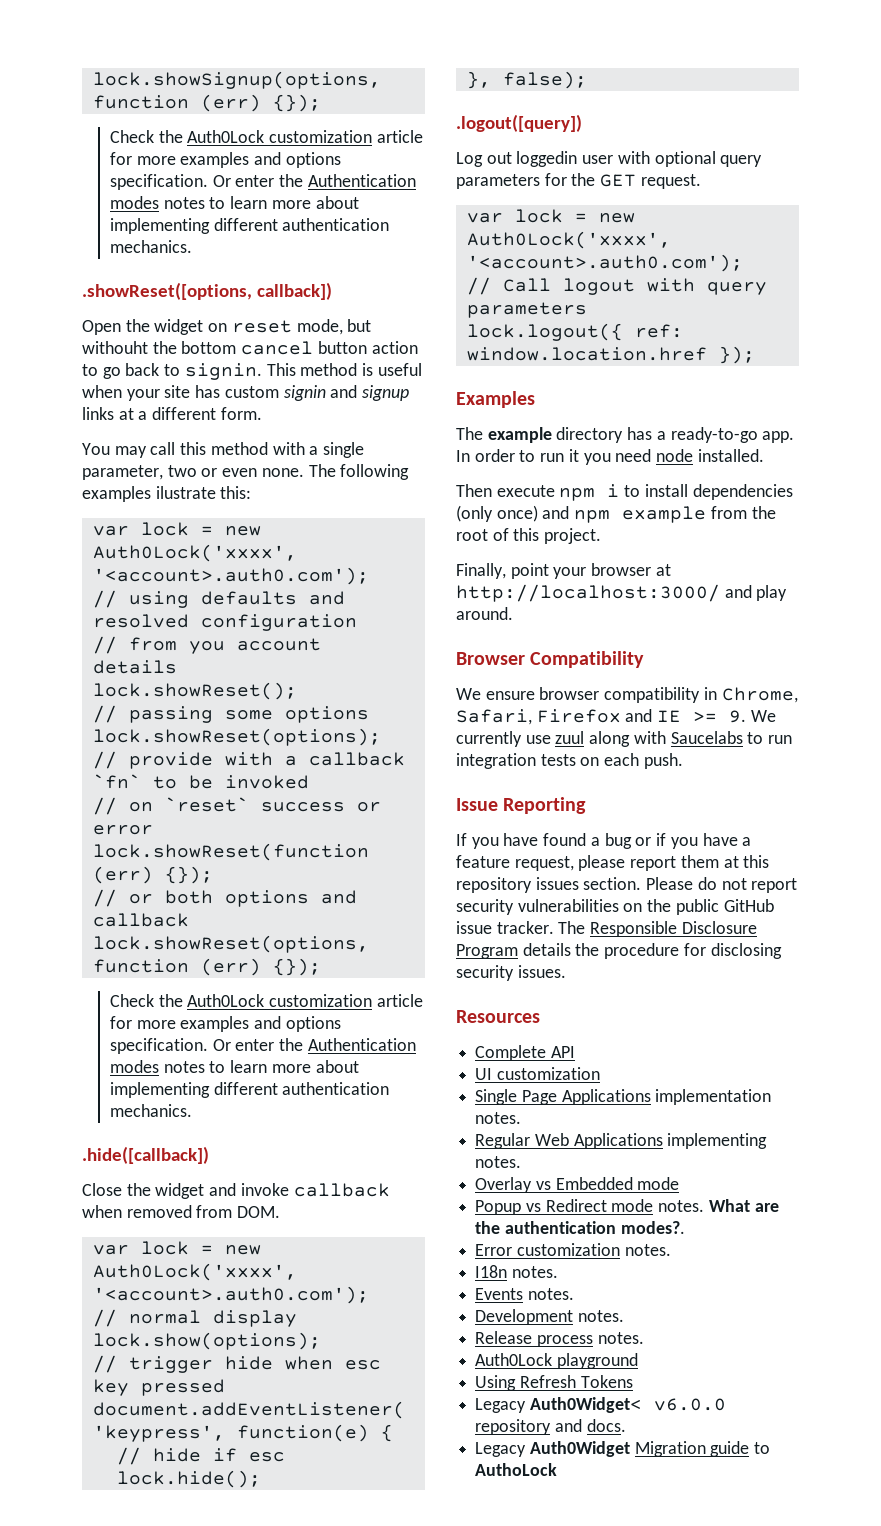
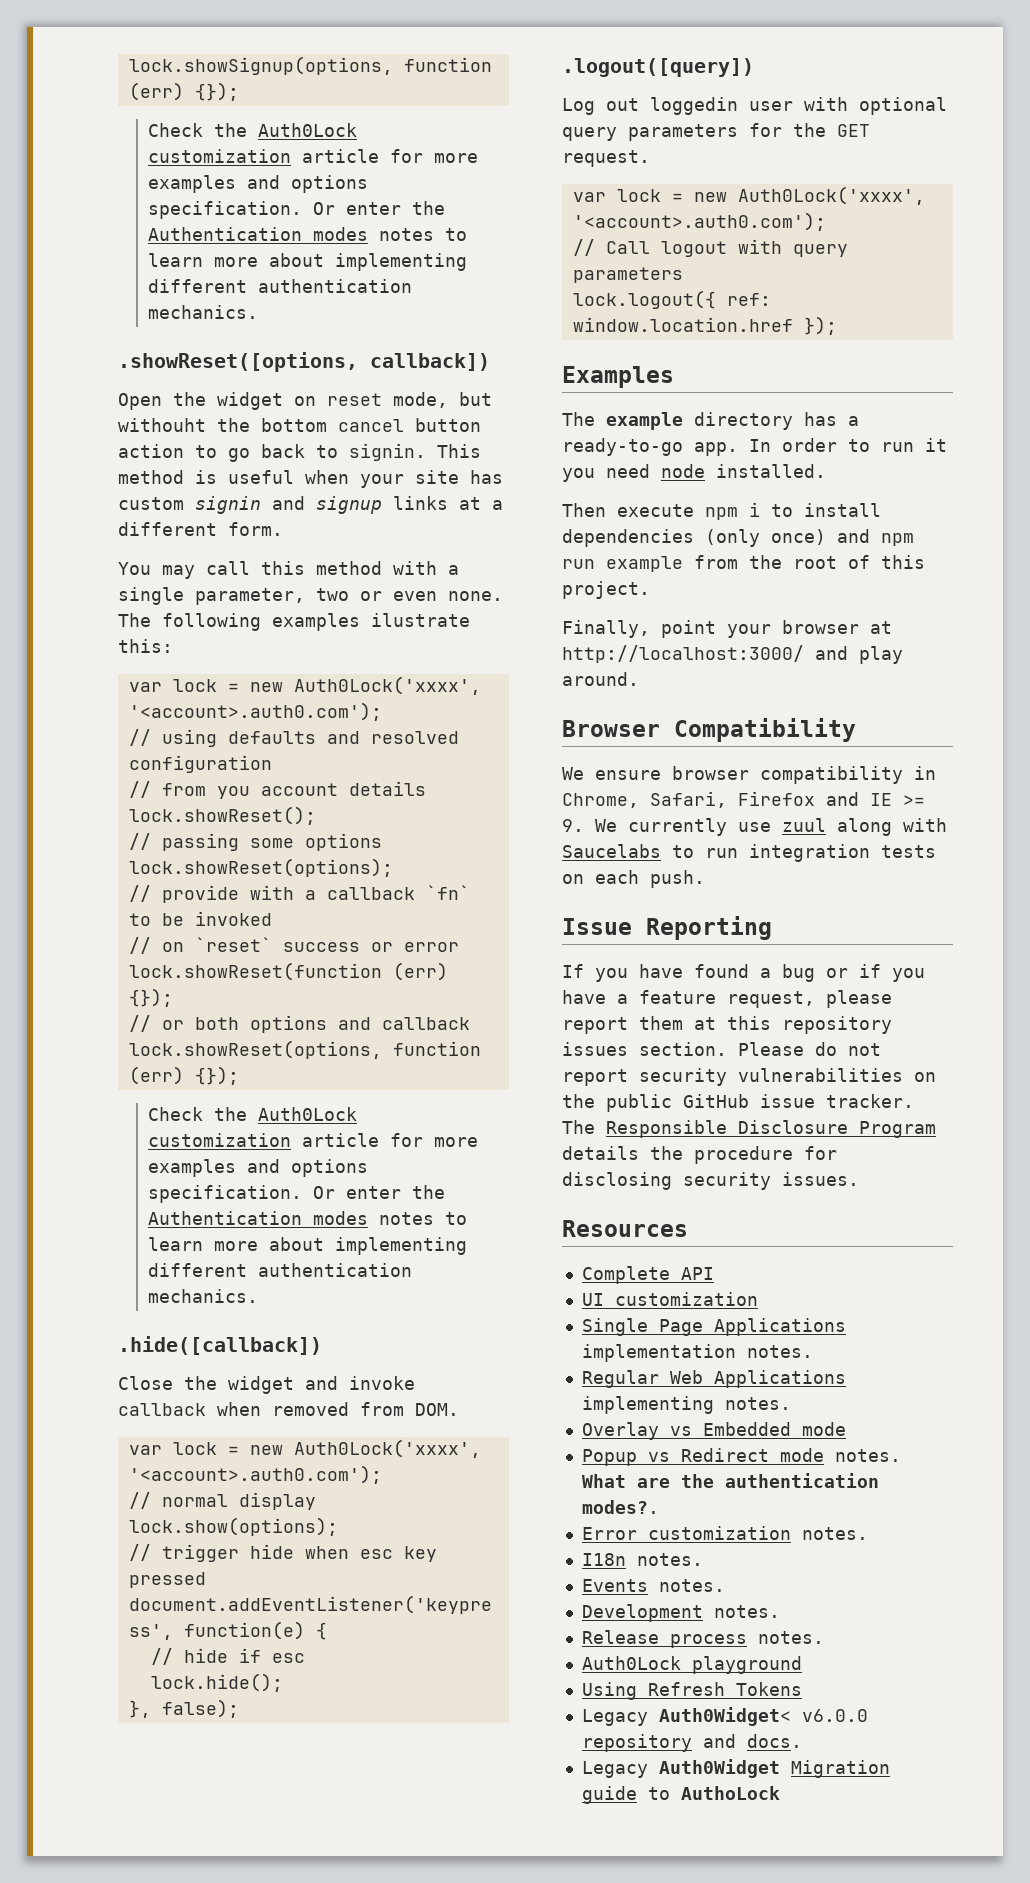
(611, 516) none -> [562,559,595,569] run

